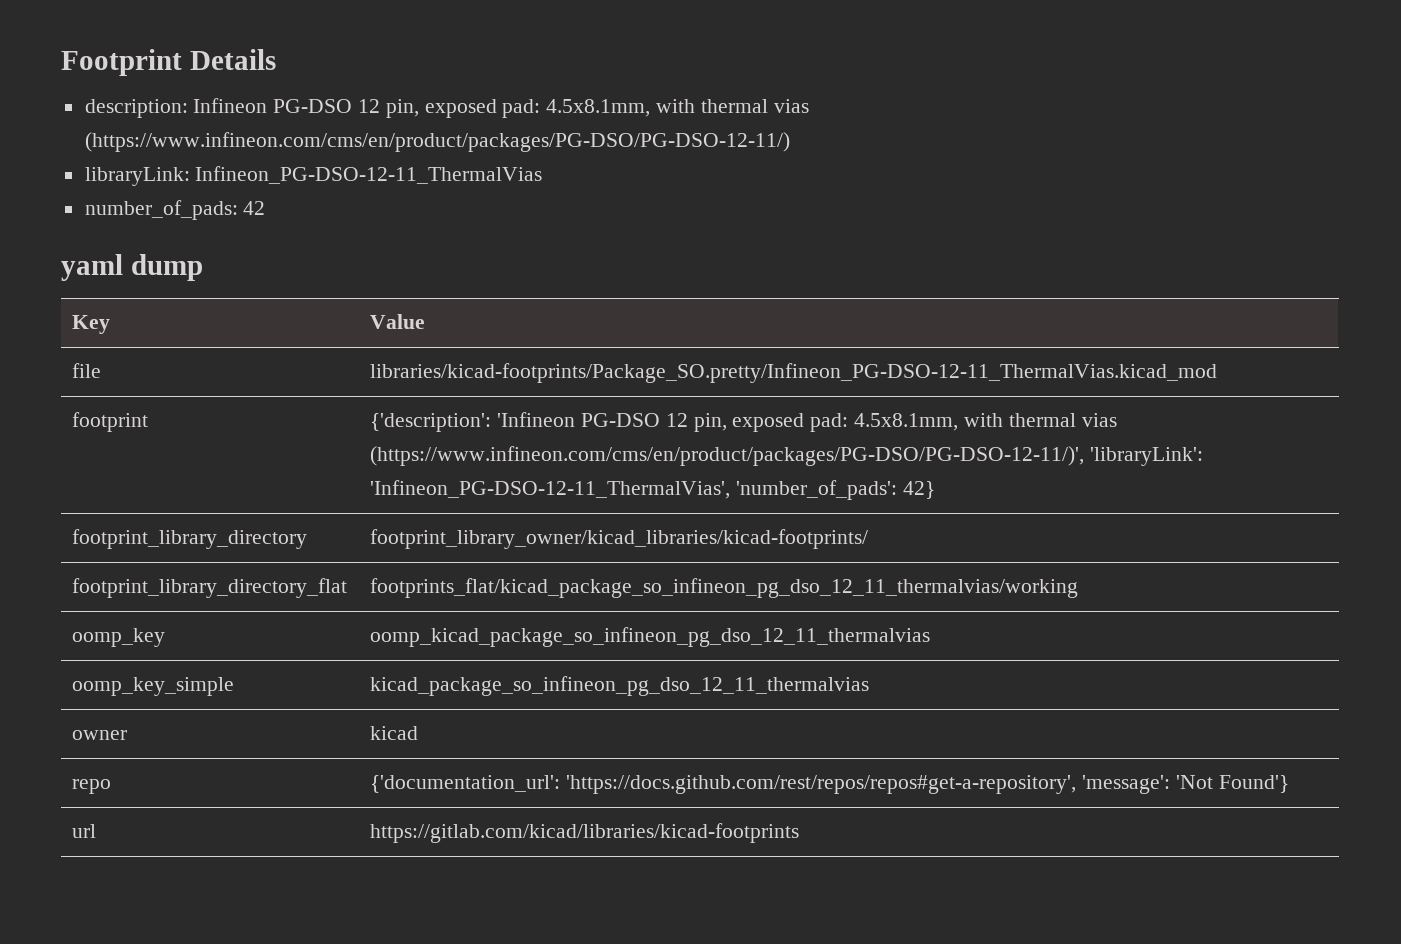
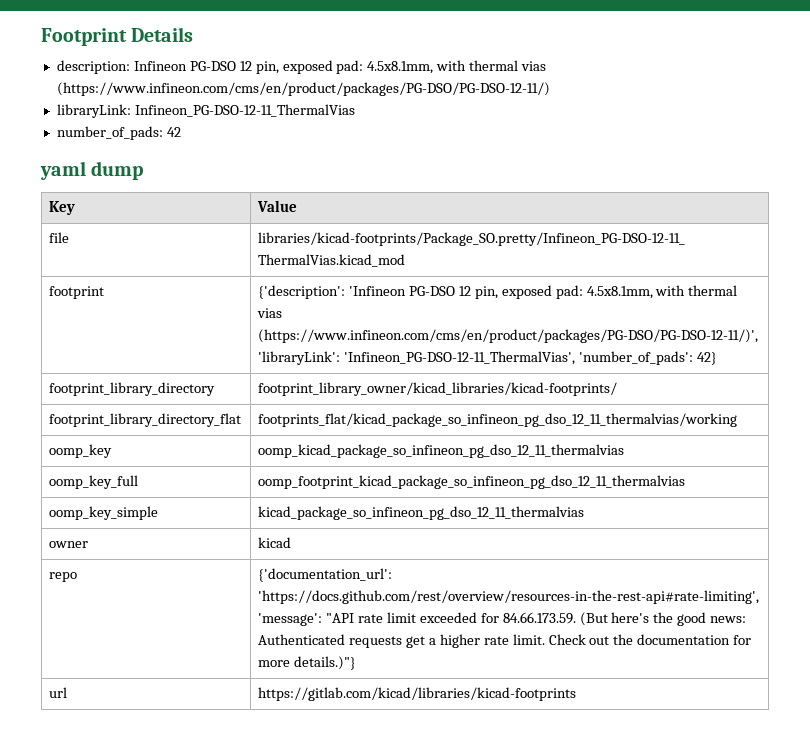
(931, 637) none -> [49,475,139,489] [258,475,686,489] // oomp_key_full | oomp_footprint_kicad_package_so_infineon_pg_dso_12_11_thermalvias
[566,775,1289,794] 'https://docs.github.com/rest/repos/repos#get-a-repository', 'message': 'Not Found'} -> [258,590,760,604] [258,612,747,626] [258,634,752,648] [258,656,357,670] 'https://docs.github.com/rest/overview/resources-in-the-rest-api#rate-limiting', 'message': "API rate limit exceeded for 84.66.173.59. (But here's the good news: Authenticated requests get a higher rate limit. Check out the documentation for more details.)"}

